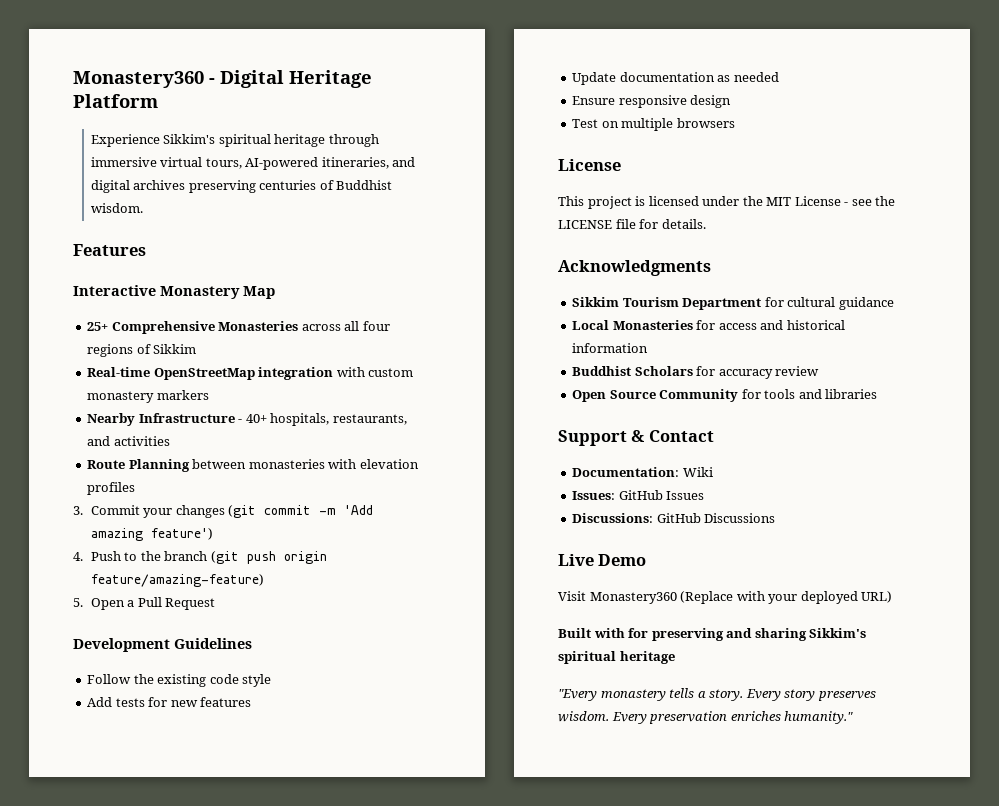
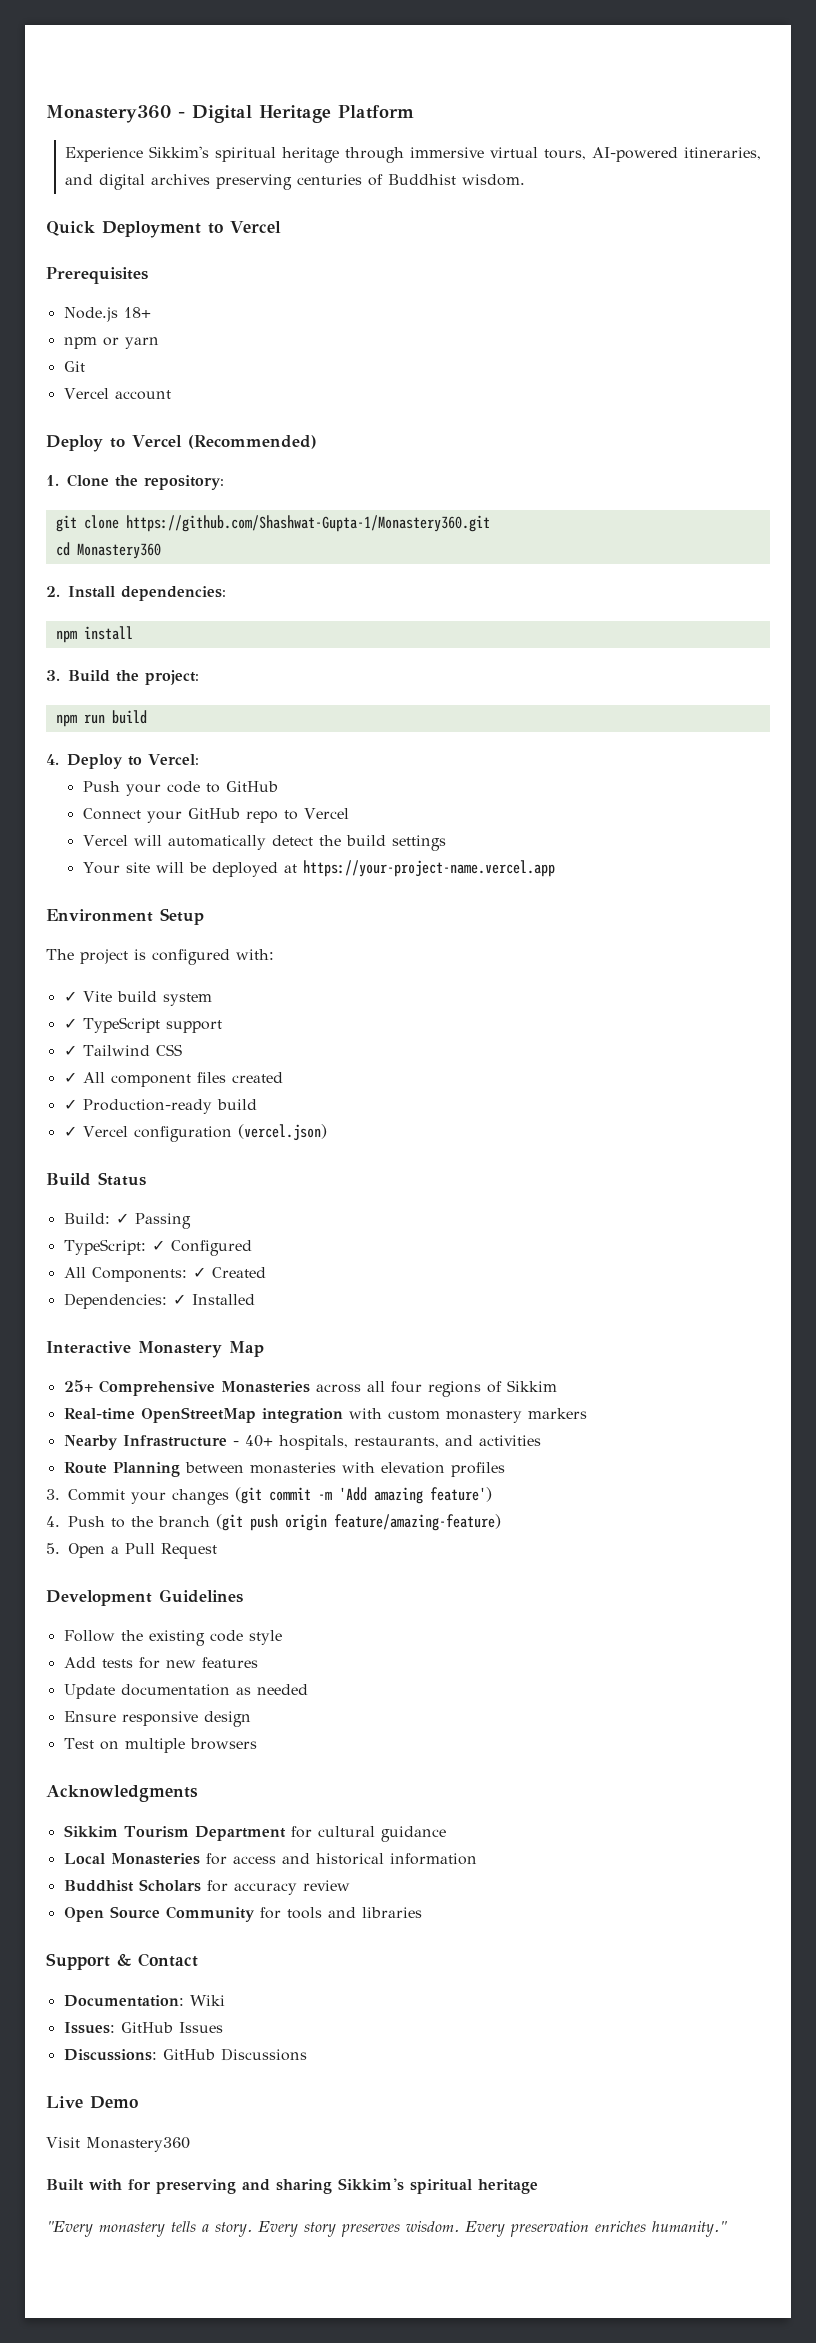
[73,244,146,256] Features -> [46,221,281,238] [46,267,148,284] [63,307,151,322] [63,337,159,349] [63,361,85,372] [63,388,171,400] [46,435,317,452] [46,474,224,490] [55,515,490,532] [55,542,161,559] [46,586,226,601] [55,626,133,643] [46,670,199,685] [55,710,147,727] [46,754,199,769] [82,781,278,796] [82,808,349,823] [82,835,446,851] [82,860,555,877] [46,908,204,925] [46,949,274,965] [63,991,212,1006] [63,1017,222,1033] [63,1044,182,1056] [63,1072,283,1087] [63,1099,257,1114] [63,1124,327,1142] [46,1172,146,1186] [63,1213,191,1229] [63,1239,252,1256] [63,1267,266,1282] [63,1293,255,1309] Quick Deployment to Vercel // Prerequisites // Node.js 18+ // npm or yarn // Git // Vercel account // Deploy to Vercel (Recommended) // 1. Clone the repository: // git clone https://github.com/Shashwat-Gupta-1/Monastery360.git // cd Monastery360 // 2. Install dependencies: // npm install // 3. Build the project: // npm run build // 4. Deploy to Vercel: // Push your code to GitHub // Connect your GitHub repo to Vercel // Vercel will automatically detect the build settings // Your site will be deployed at https://your-project-name.vercel.app // Environment Setup // The project is configured with: // ✓ Vite build system // ✓ TypeScript support // ✓ Tailwind CSS // ✓ All component files created // ✓ Production-ready build // ✓ Vercel configuration (vercel.json) // Build Status // Build: ✓ Passing // TypeScript: ✓ Configured // All Components: ✓ Created // Dependencies: ✓ Installed
[558,159,621,171] [558,196,896,209] [558,219,706,229] // License // This project is licensed under the MIT License - see the LICENSE file for details. -> (257, 1744) none
[680,591,893,604] (Replace with your deployed URL) -> (190, 2144) none

